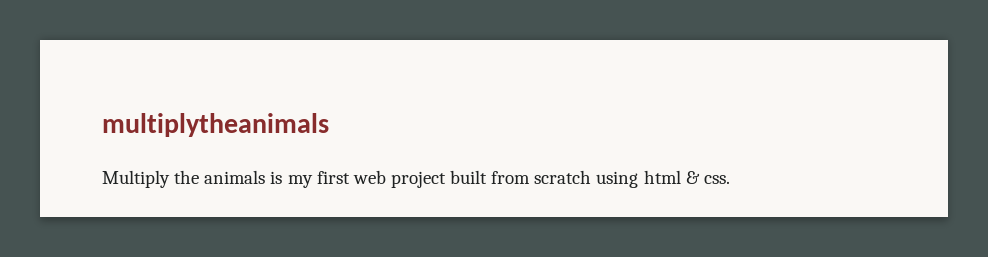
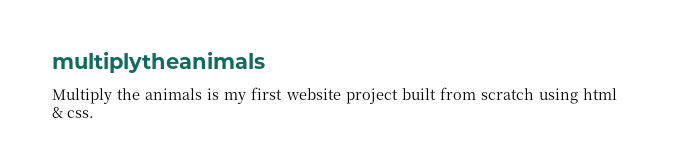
[352,170,386,184] web -> [285,88,341,100] website

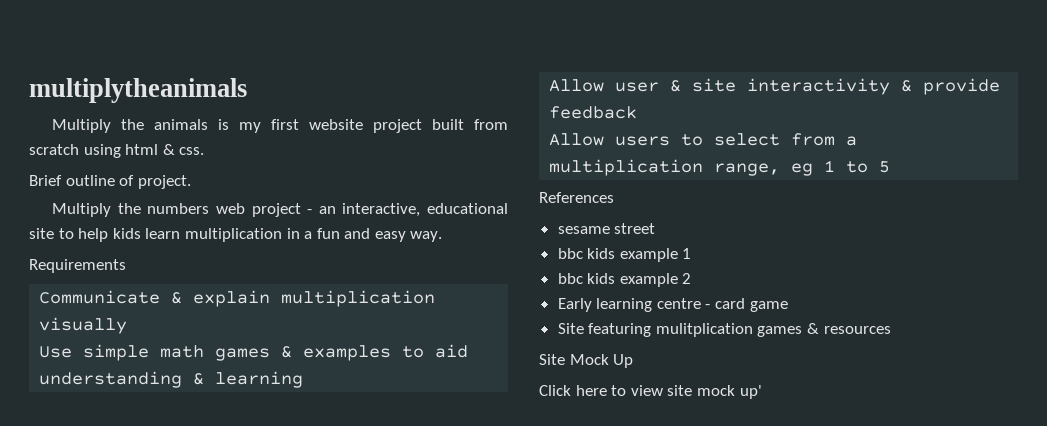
(94, 114) none -> [29,175,191,189] [52,203,508,217] [29,228,443,242] [29,259,126,273] [39,290,436,307] [39,317,128,334] [39,344,469,361] [39,371,304,388] [549,78,1001,95] [549,106,638,119] [549,133,858,146] [549,159,891,176] [539,192,614,203] [557,223,656,234] [557,248,692,262] [557,273,692,287] [557,298,788,312] [557,323,891,337] [539,354,634,368] [539,385,762,399] // Brief outline of project. // Multiply the numbers web project - an interactive, educational site to help kids learn multiplication in a fun and easy way. // Requirements // Communicate & explain multiplication visually // Use simple math games & examples to aid understanding & learning // Allow user & site interactivity & provide feedback // Allow users to select from a multiplication range, eg 1 to 5 // References // sesame street // bbc kids example 1 // bbc kids example 2 // Early learning centre - card game // Site featuring mulitplication games & resources // Site Mock Up // Click here to view site mock up'

